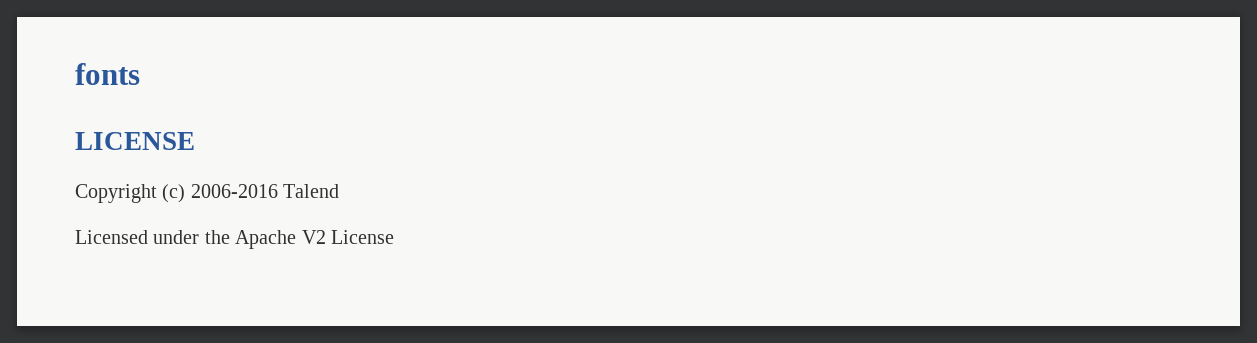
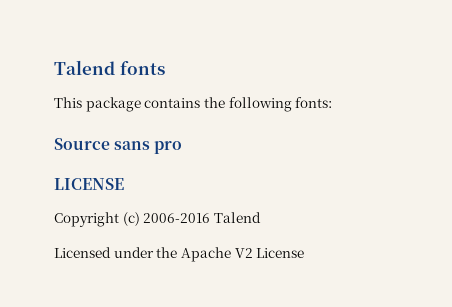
(75, 74) none -> [54,60,115,75] Talend
(140, 74) none -> [54,97,333,112] [54,138,183,154] // This package contains the following fonts: // Source sans pro

